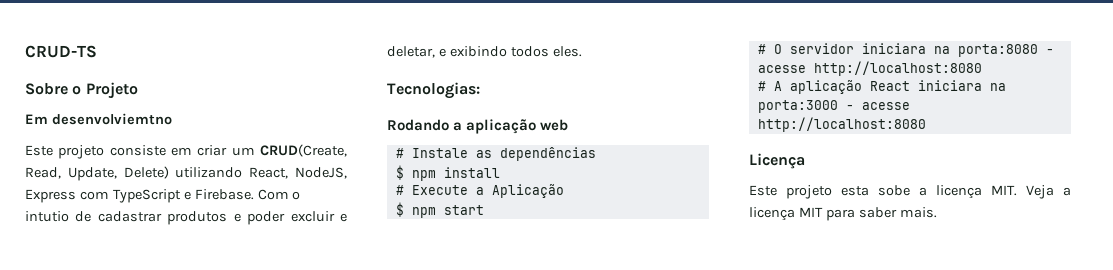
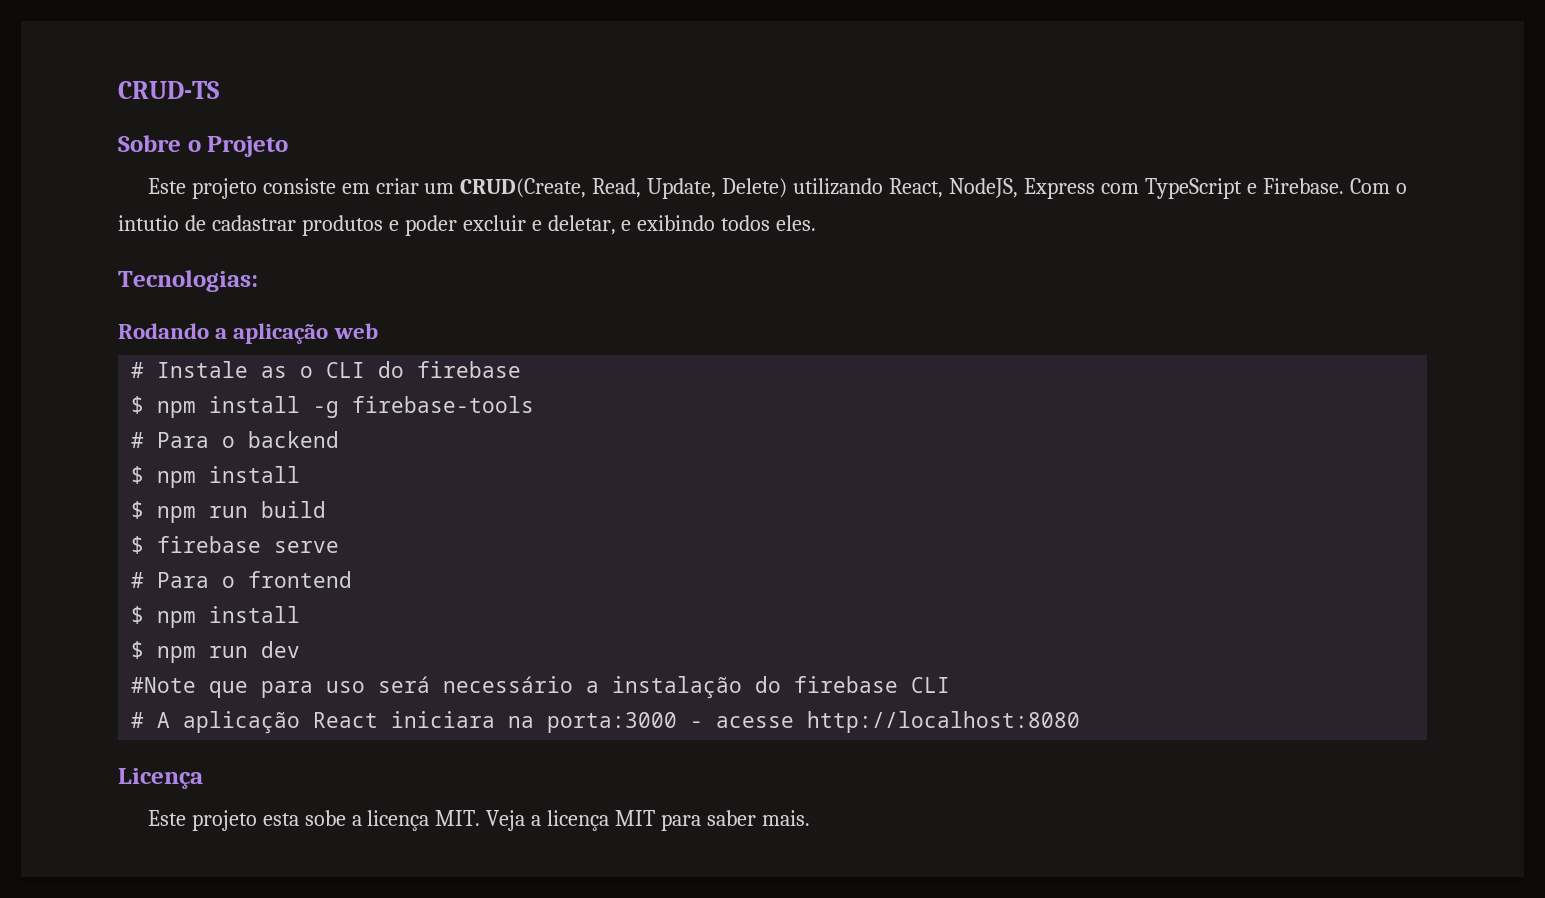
[25,113,172,125] // Em desenvolviemtno -> (289, 146) none
[499,147,596,161] [395,165,500,181] [395,184,564,198] [395,202,484,218] [757,43,1054,57] [757,61,982,76] dependências // $ npm install // # Execute a Aplicação // $ npm start // # O servidor iniciara na porta:8080 - acesse http://localhost:8080 -> [300,361,522,378] [131,396,535,418] [131,431,340,448] [131,466,301,488] [131,501,327,523] [131,536,340,554] [131,571,353,588] [131,606,301,628] [131,641,301,663] [131,676,951,699] o CLI do firebase // $ npm install -g firebase-tools // # Para o backend // $ npm install // $ npm run build // $ firebase serve // # Para o frontend // $ npm install // $ npm run dev // #Note que para uso será necessário a instalação do firebase CLI

